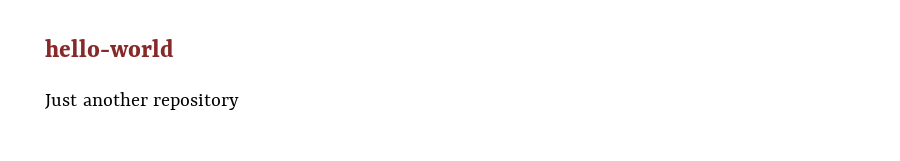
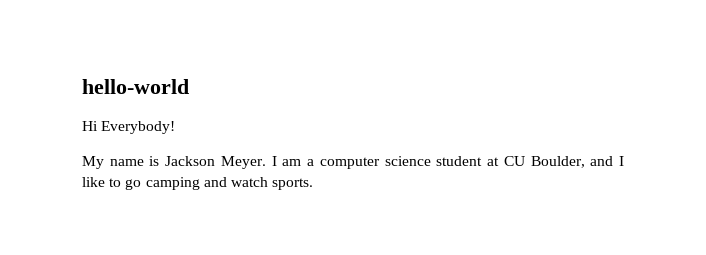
[45,92,240,110] Just another repository -> [82,121,176,134] [82,156,625,169] [82,177,314,190] Hi Everybody! // My name is Jackson Meyer. I am a computer science student at CU Boulder, and I like to go camping and watch sports.

